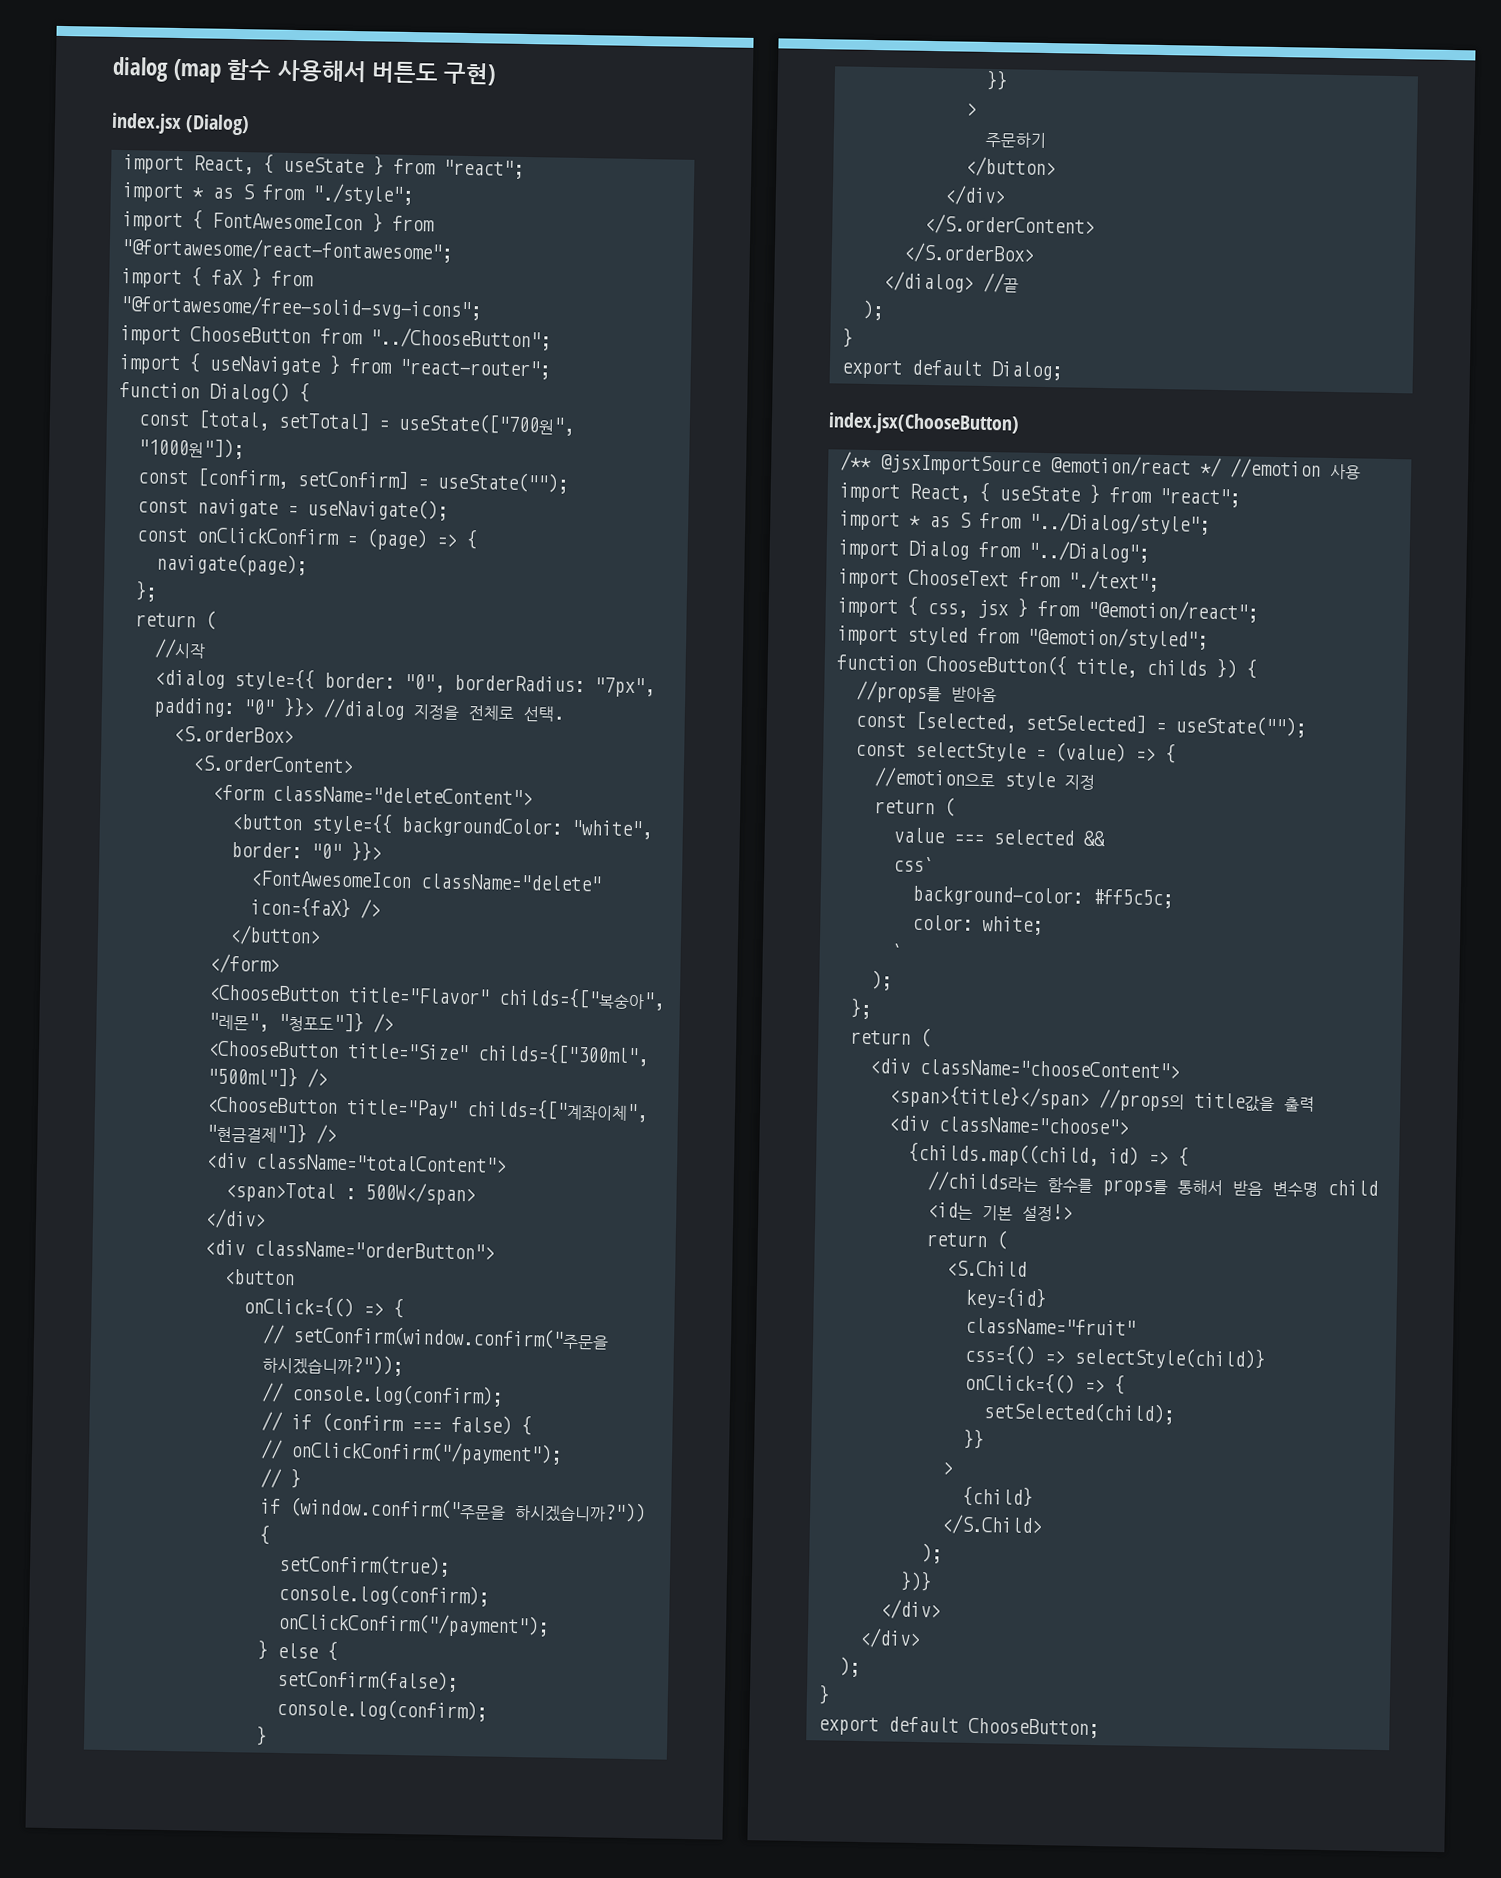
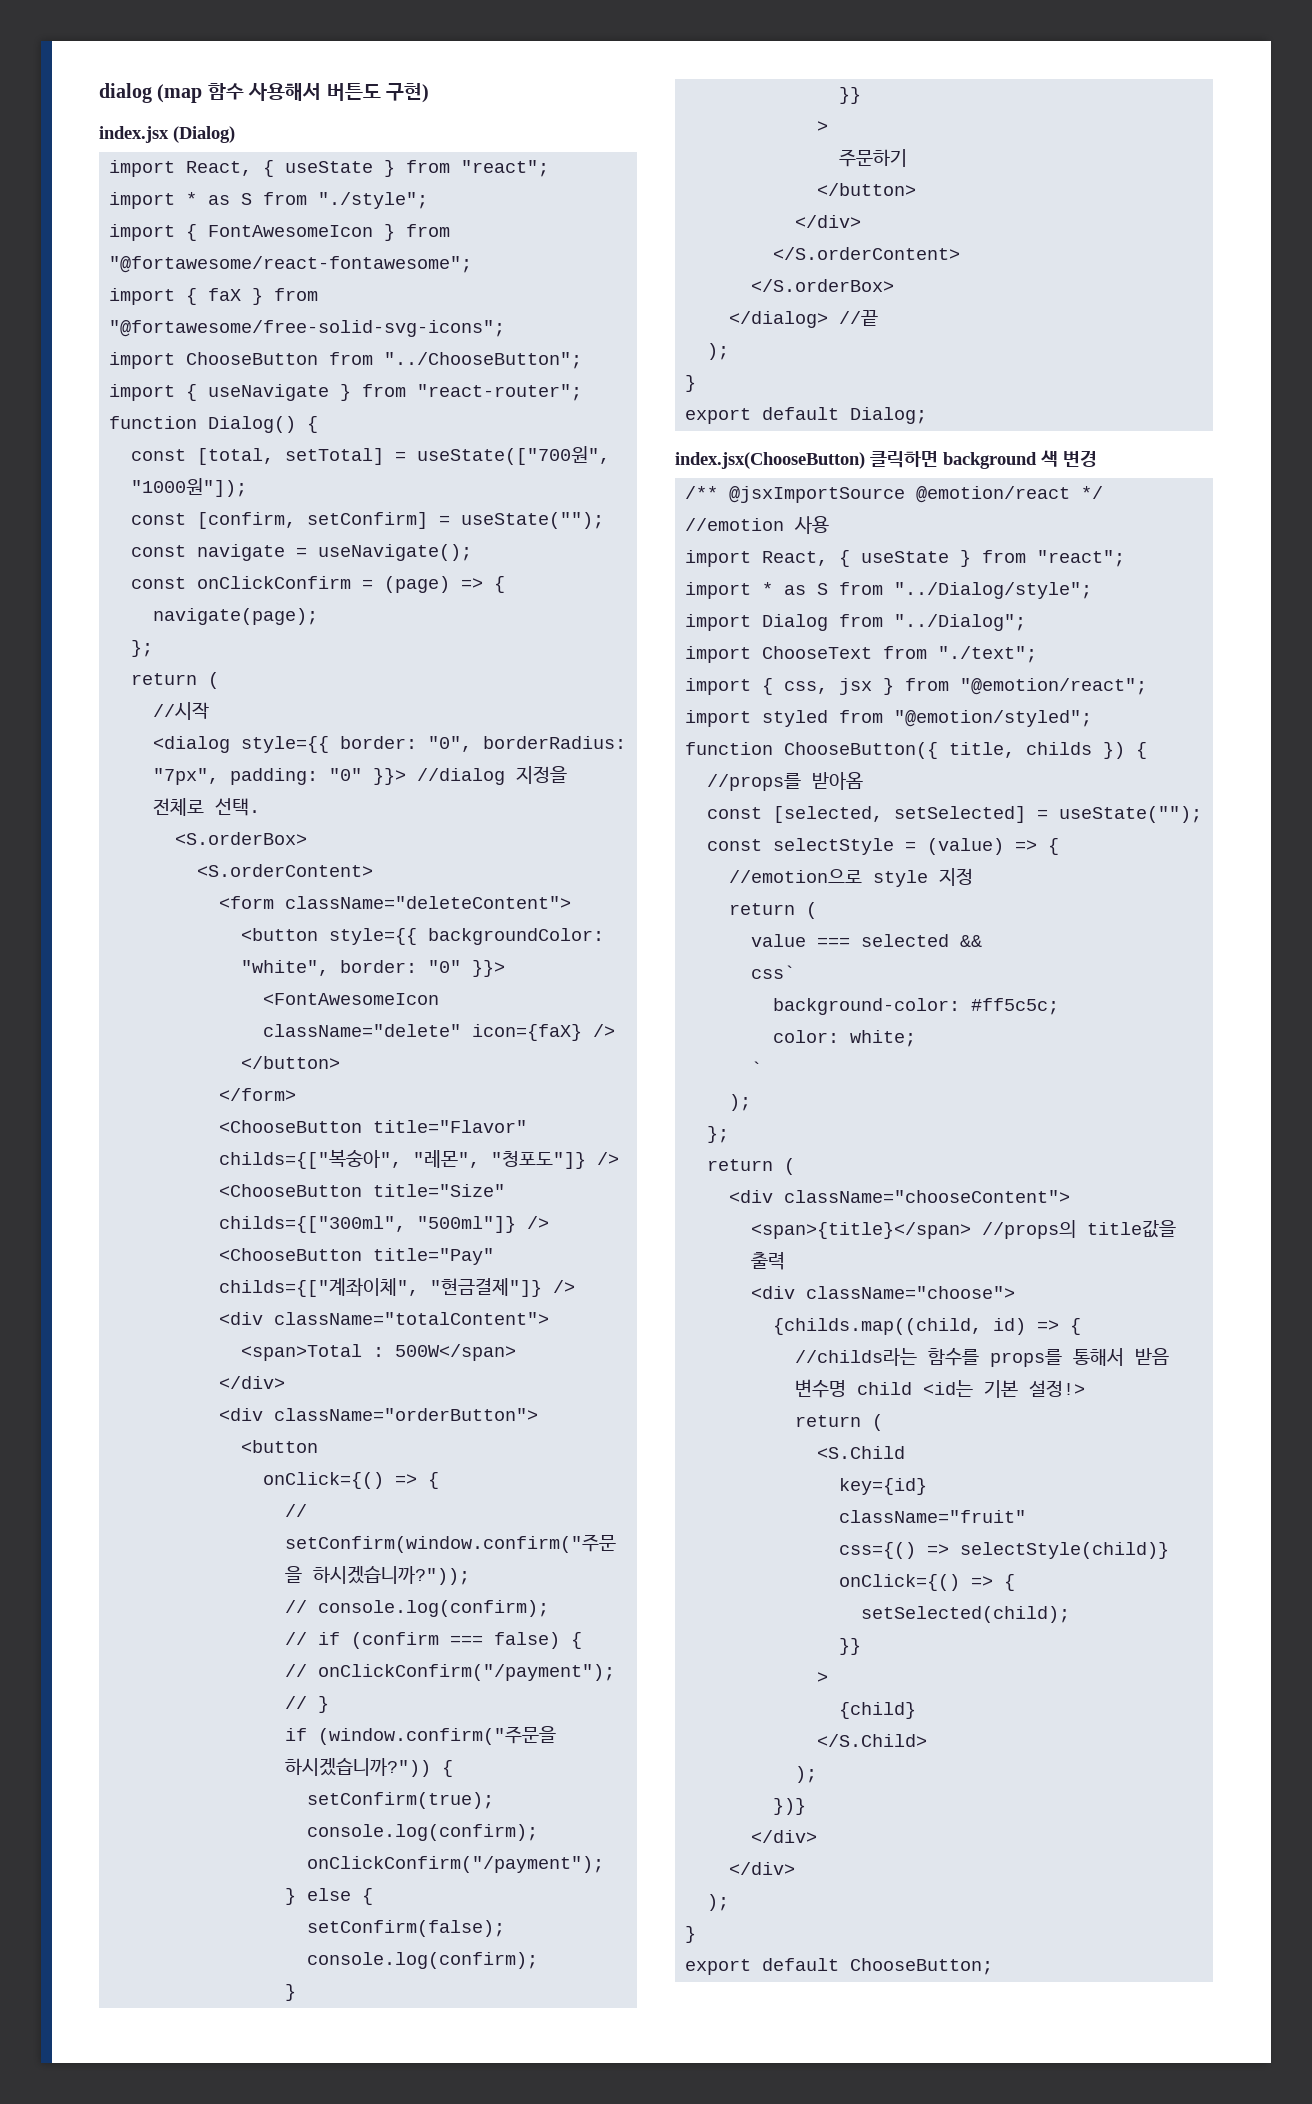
(1020, 424) none -> [870,450,1097,469] 클릭하면 background 색 변경

